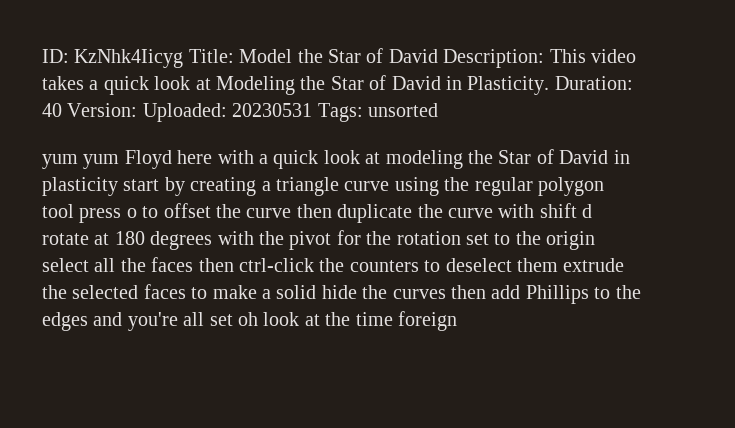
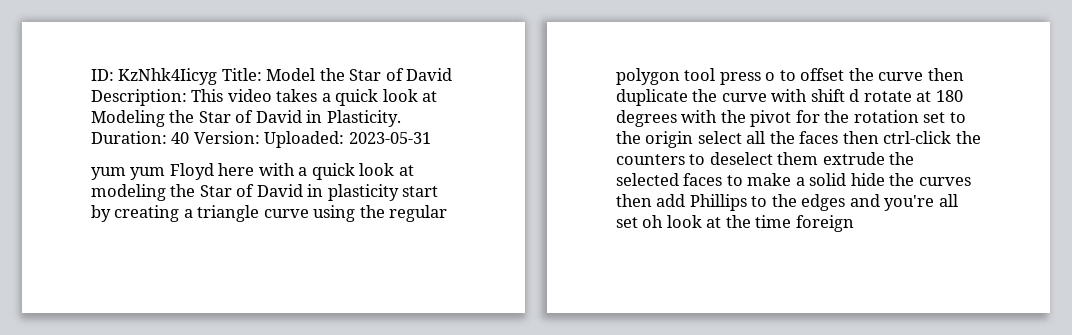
[232,103,438,122] 20230531 Tags: unsorted -> [348,132,431,144] 2023-05-31

